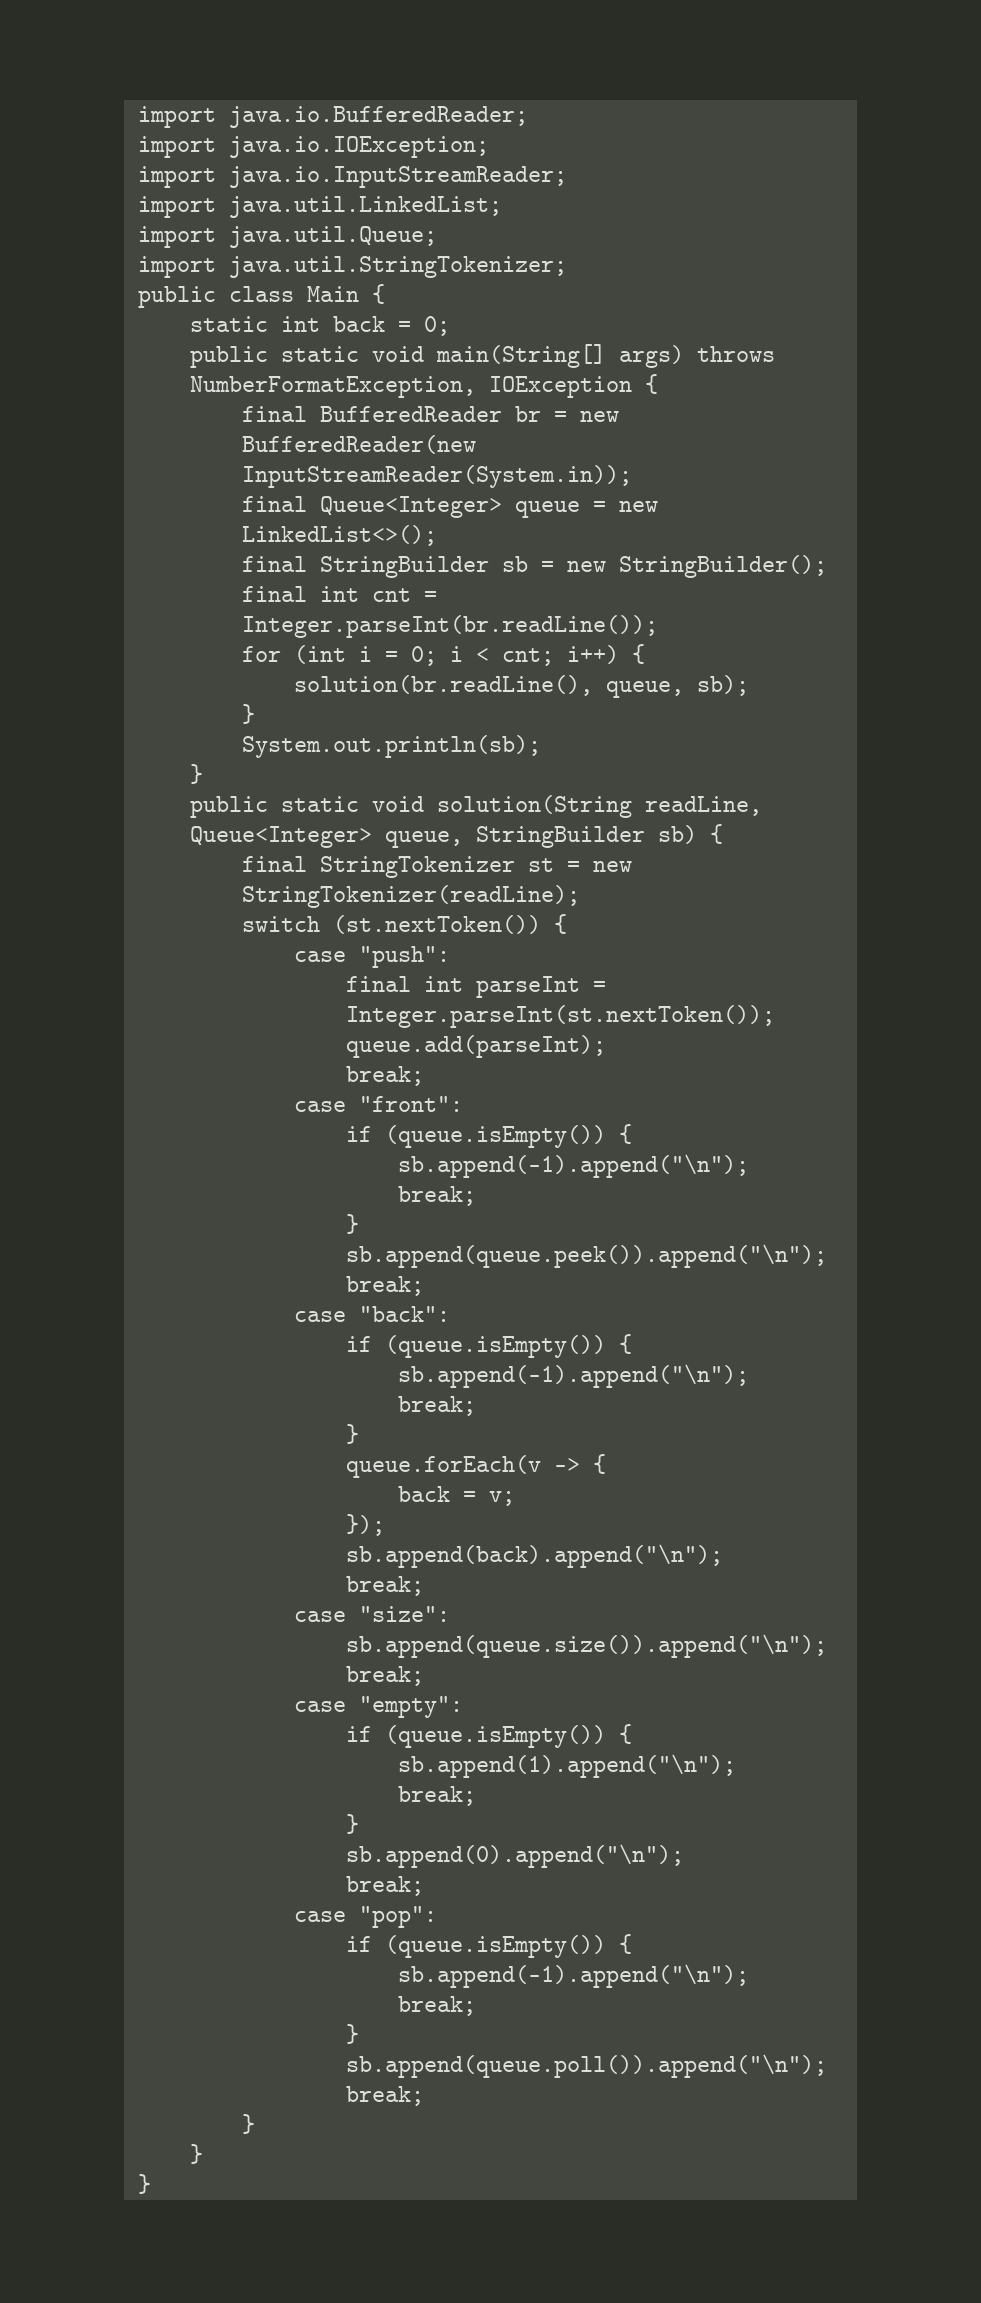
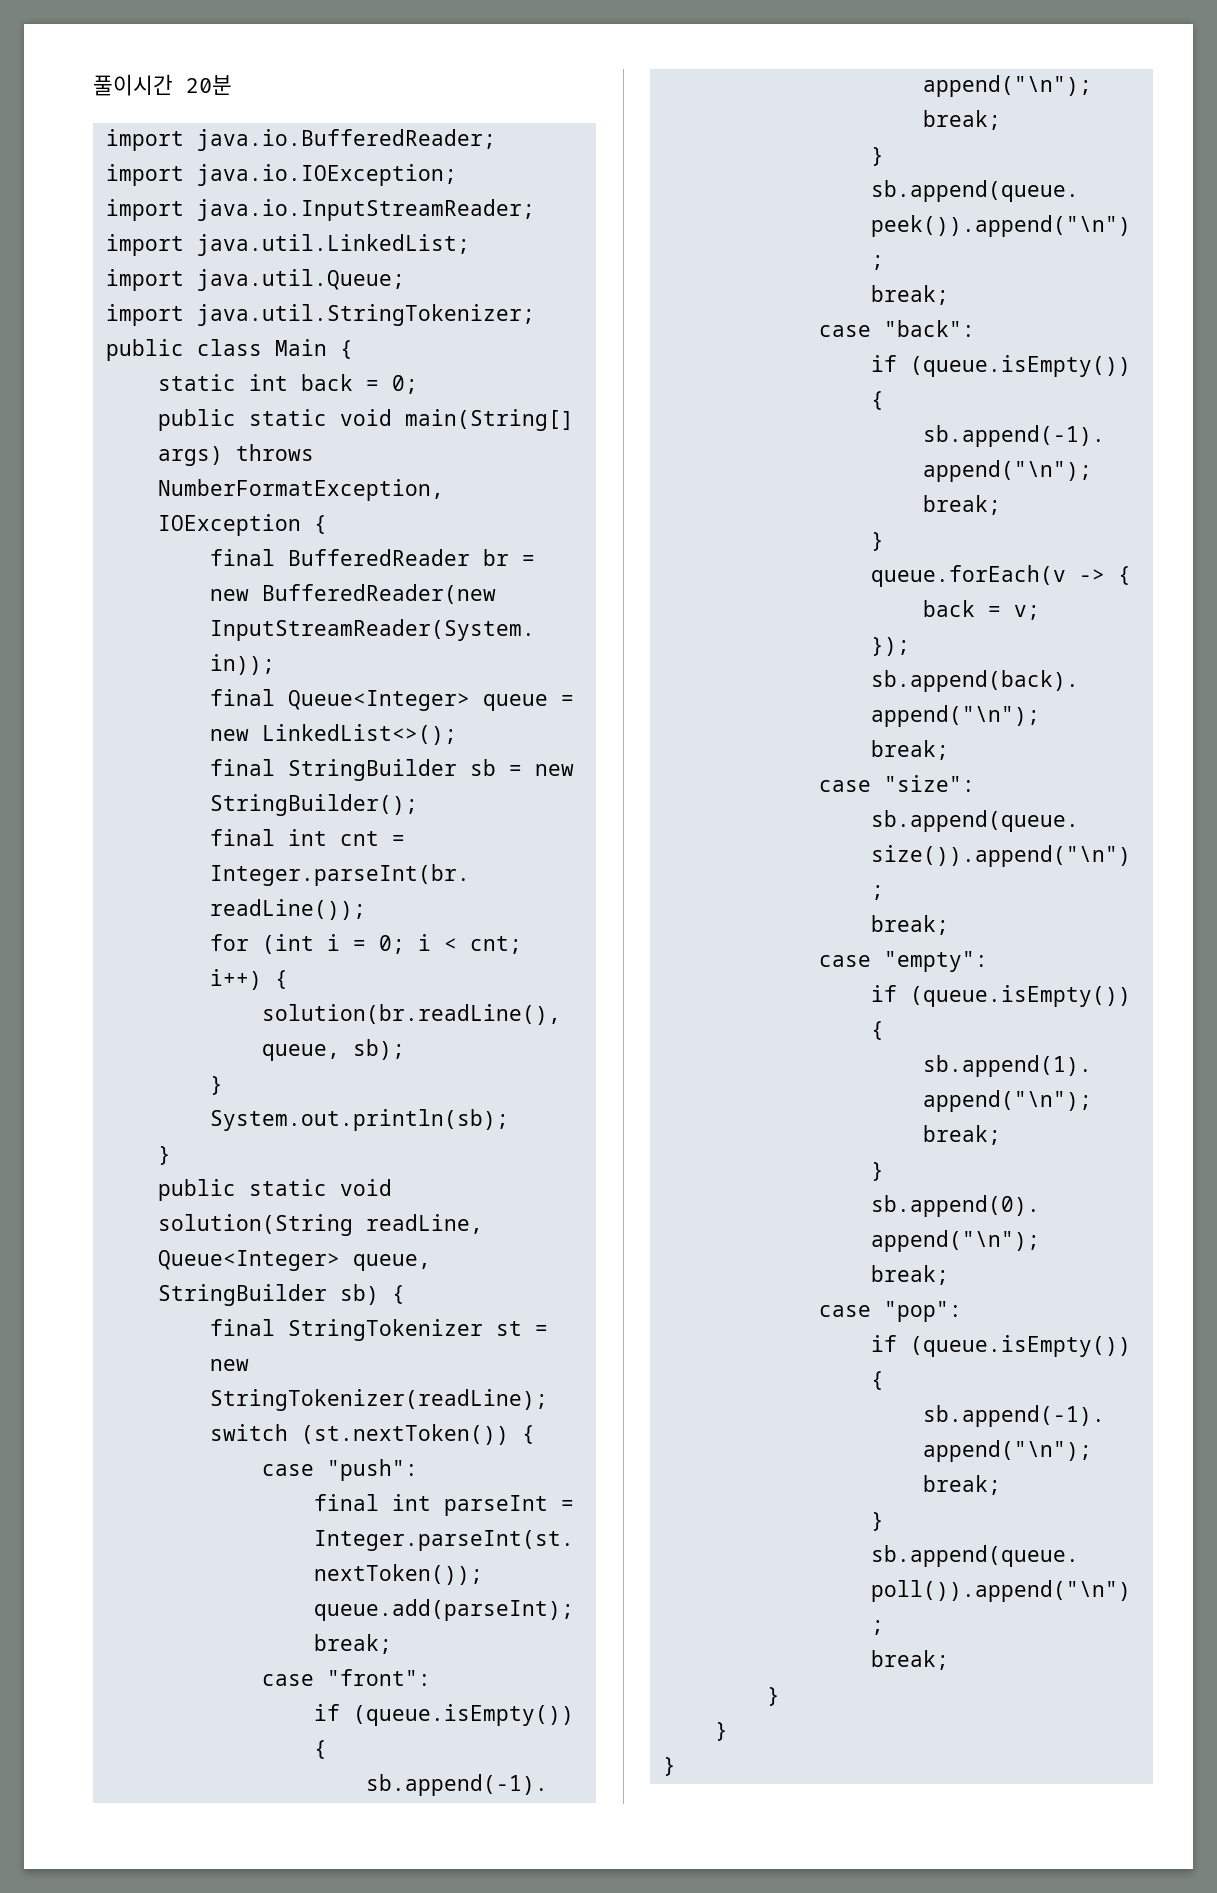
(137, 117) none -> [93,74,232,96] 풀이시간 20분 //

